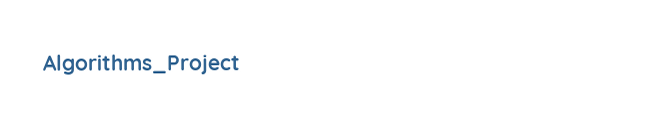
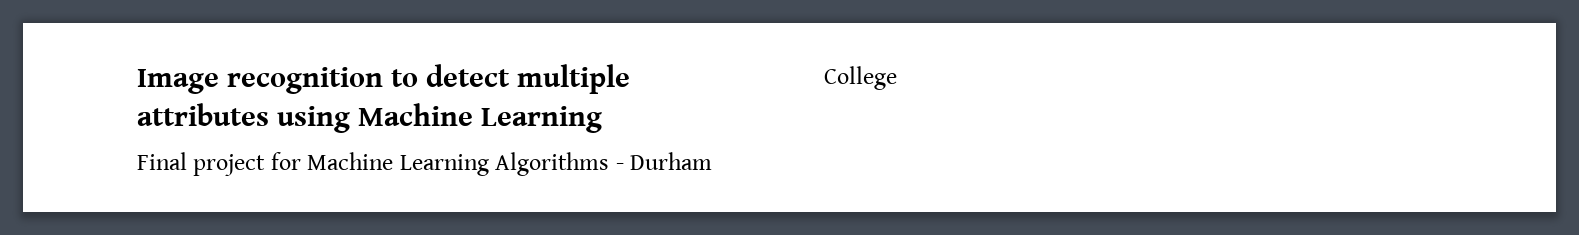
[42,54,241,75] Algorithms_Project -> [137,64,631,94] [137,103,603,133] [137,152,713,176] [824,66,897,90] Image recognition to detect multiple attributes using Machine Learning // Final project for Machine Learning Algorithms - Durham College

